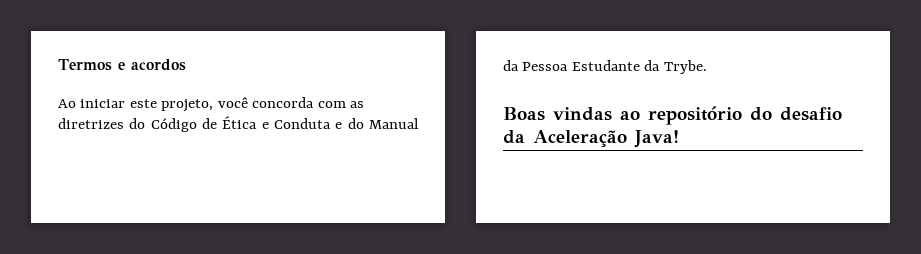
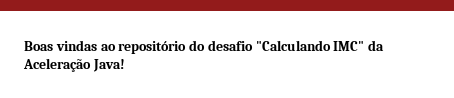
[58,59,186,71] [58,97,365,112] [58,116,419,132] [503,60,707,74] Termos e acordos // Ao iniciar este projeto, você concorda com as diretrizes do Código de Ética e Conduta e do Manual da Pessoa Estudante da Trybe. // -> (24, 46) none
(842, 114) none -> [255,40,365,51] "Calculando IMC"

